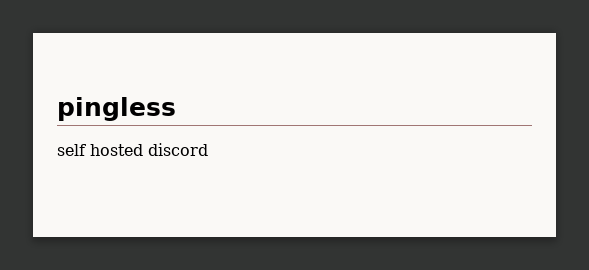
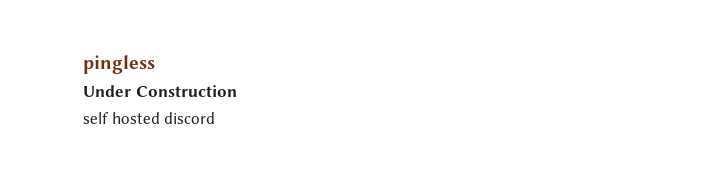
(176, 109) none -> [83,85,237,97] // Under Construction

